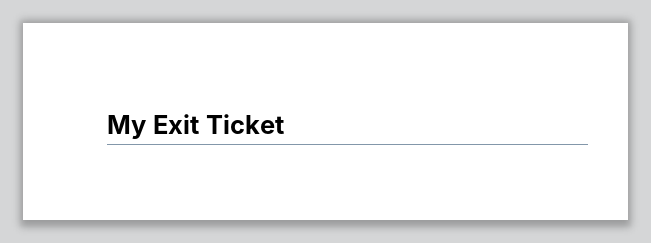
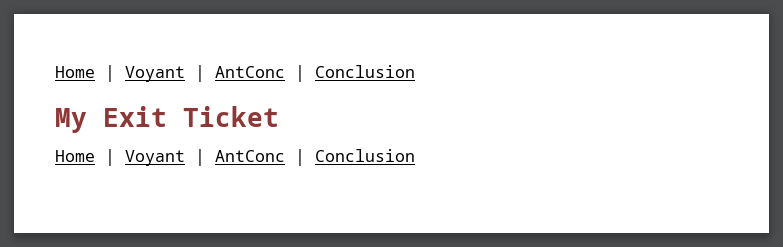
[107,114,284,139] My Exit Ticket -> [55,65,415,82] [55,106,279,133] [55,149,415,166] Home | Voyant | AntConc | Conclusion // My Exit Ticket // Home | Voyant | AntConc | Conclusion

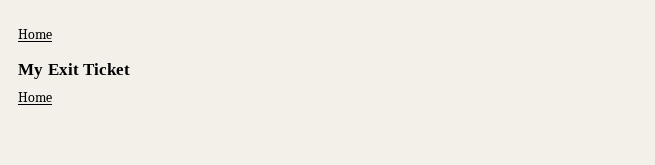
[55,65,415,82] [55,106,279,133] [55,149,415,166] Home | Voyant | AntConc | Conclusion // My Exit Ticket // Home | Voyant | AntConc | Conclusion -> [18,29,52,39] [18,63,131,79] [18,92,52,102] Home // My Exit Ticket // Home

